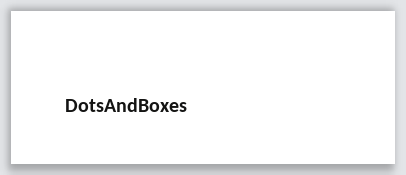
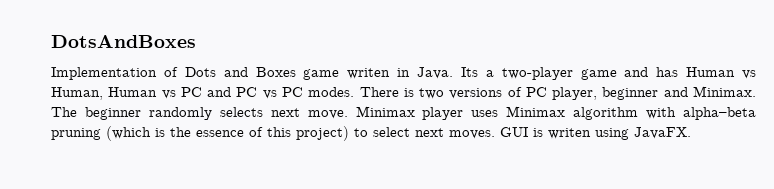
(187, 105) none -> [51,67,756,80] [51,86,756,100] [51,106,756,120] [51,126,691,141] // Implementation of Dots and Boxes game writen in Java. Its a two-player game and has Human vs Human, Human vs PC and PC vs PC modes. There is two versions of PC player, beginner and Minimax. The beginner randomly selects next move. Minimax player uses Minimax algorithm with alpha–beta pruning (which is the essence of this project) to select next moves. GUI is writen using JavaFX.

